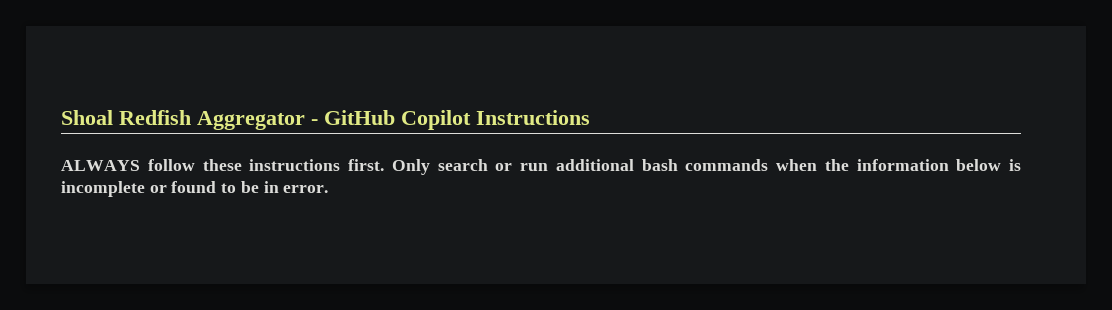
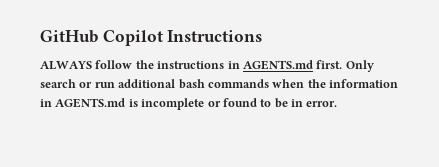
[61,110,318,130] Shoal Redfish Aggregator - -> (40, 36) none
[202,159,341,171] these instructions -> [135,60,313,70] the instructions in AGENTS.md
[956,159,1002,171] below -> [40,98,126,108] in AGENTS.md

